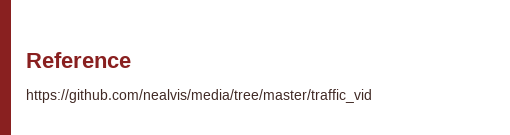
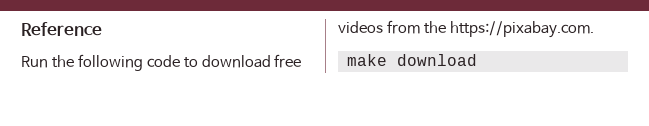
[26,89,372,103] https://github.com/nealvis/media/tree/master/traffic_vid -> [21,54,302,71] [338,20,594,38] [346,54,477,66] Run the following code to download free videos from the https://pixabay.com. // make download

